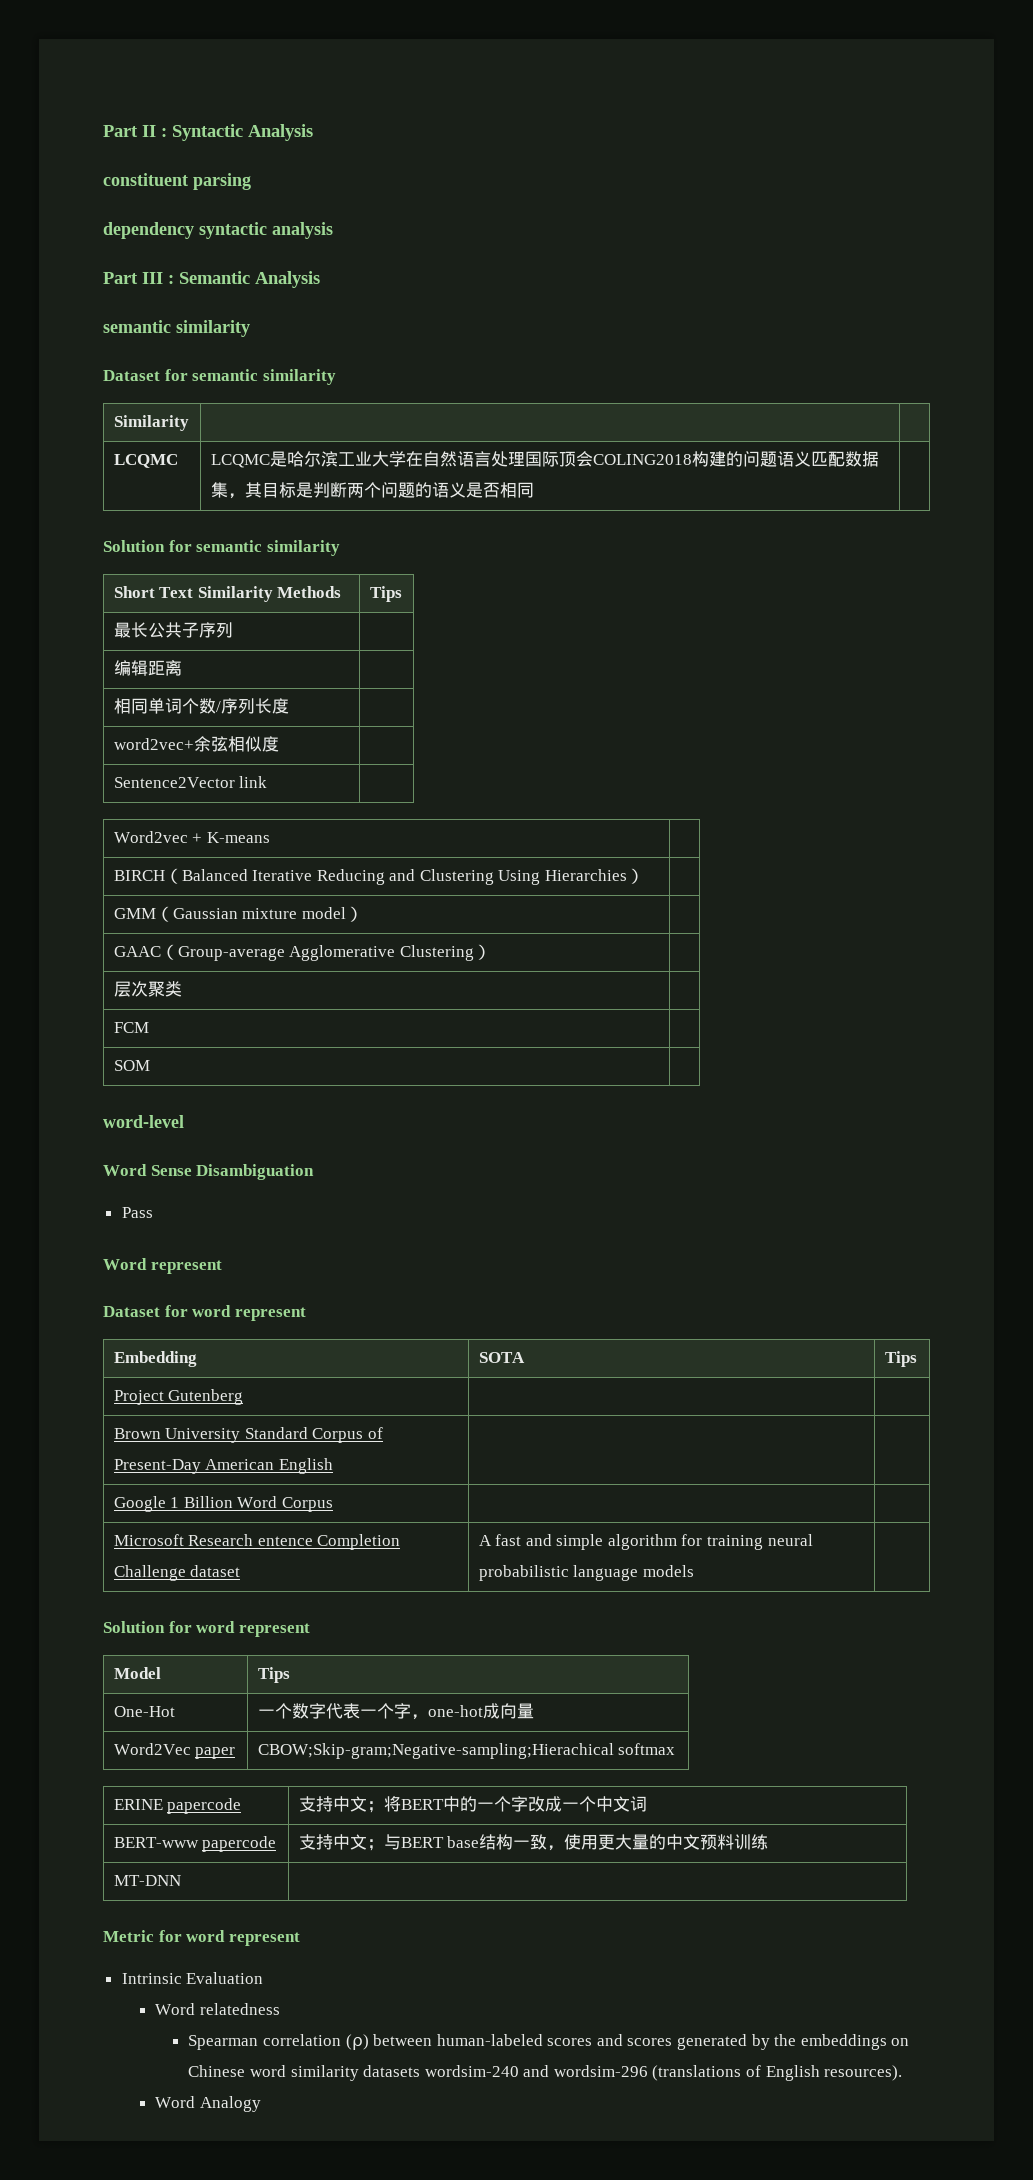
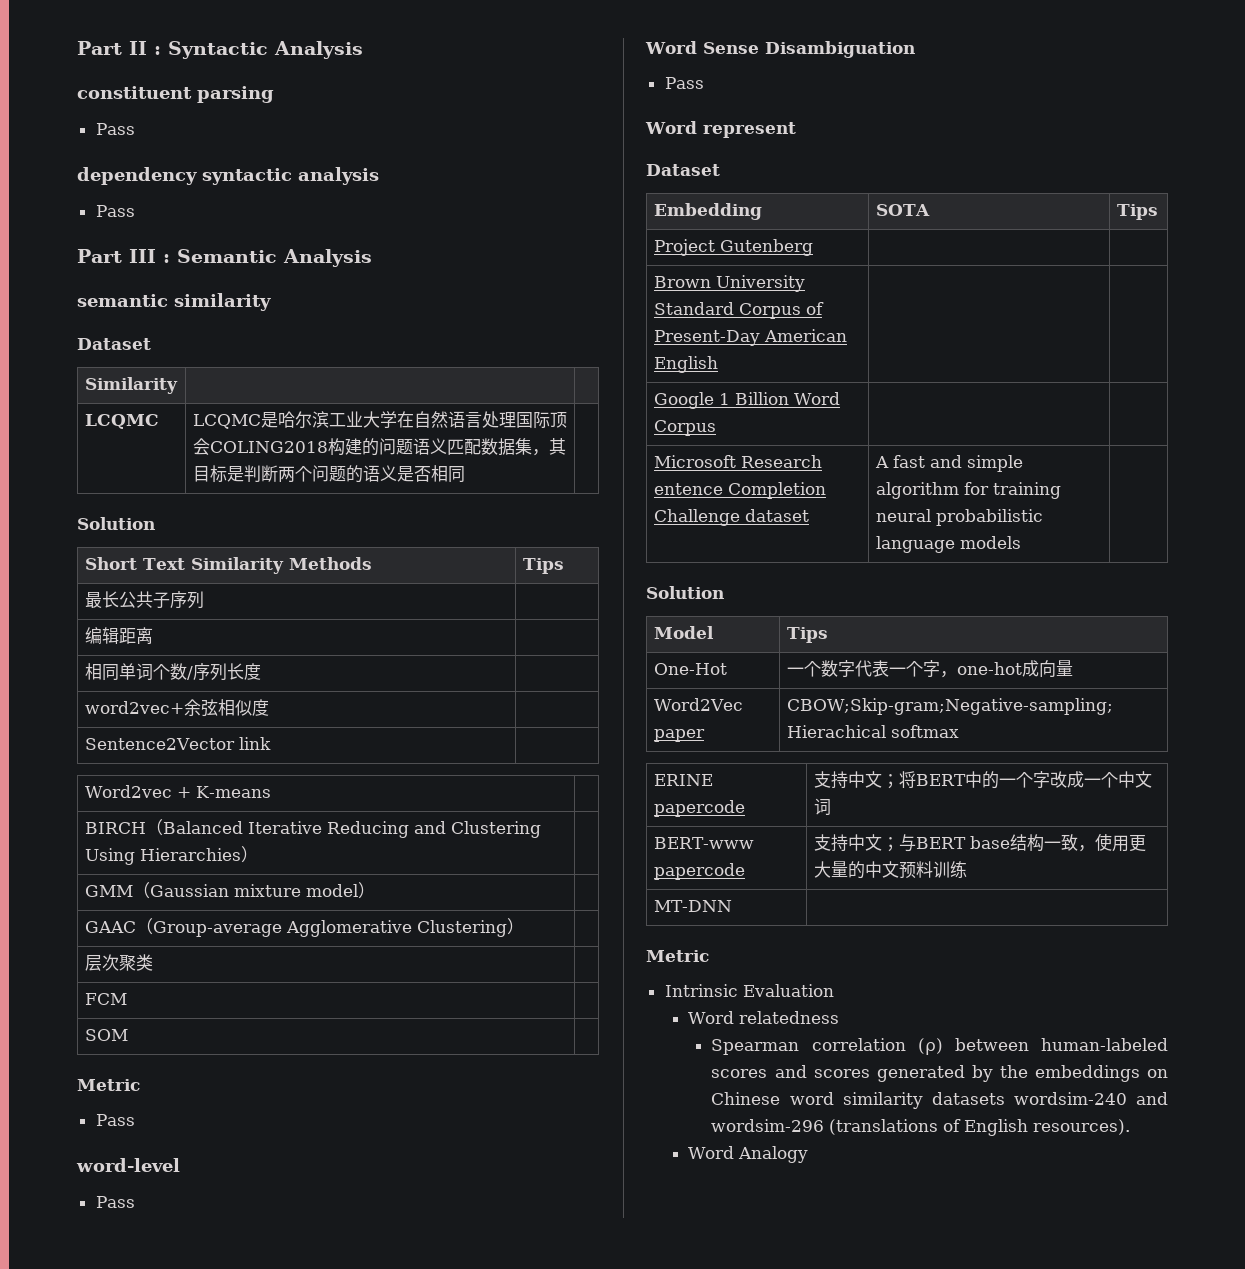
(251, 181) none -> [95,123,135,135] // Pass
(333, 230) none -> [95,205,135,217] // Pass
[164,369,336,385] for semantic similarity -> (151, 344) none
[168,540,340,556] for semantic similarity -> (155, 523) none
(150, 1065) none -> [77,1079,140,1091] [95,1114,135,1126] // Metric // Pass
(184, 1121) none -> [95,1196,135,1208] // Pass
[164,1305,306,1321] for word represent -> (720, 170) none
[168,1621,310,1637] for word represent -> (724, 592) none
[158,1930,300,1946] for word represent -> (709, 956) none

